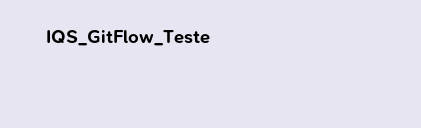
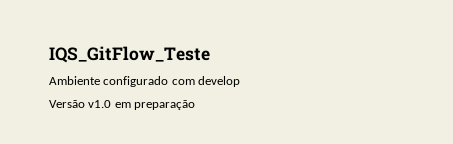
(210, 38) none -> [49,76,241,87] [49,100,196,110] // Ambiente configurado com develop // Versão v1.0 em preparação

